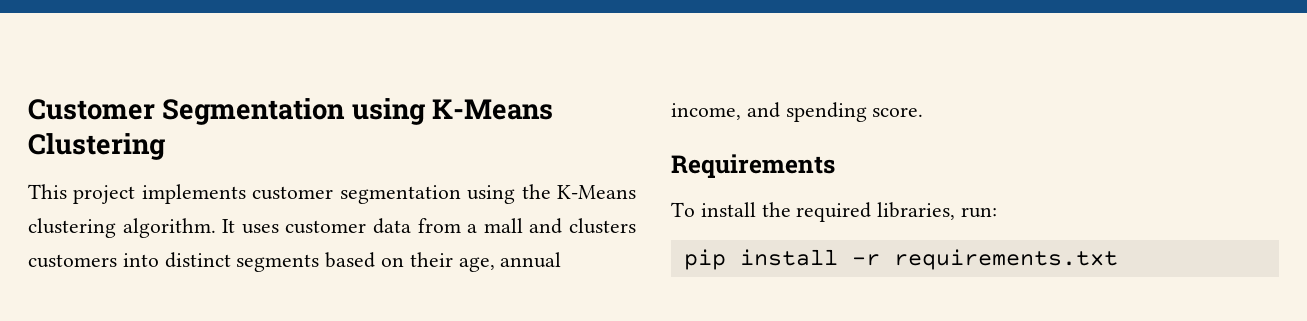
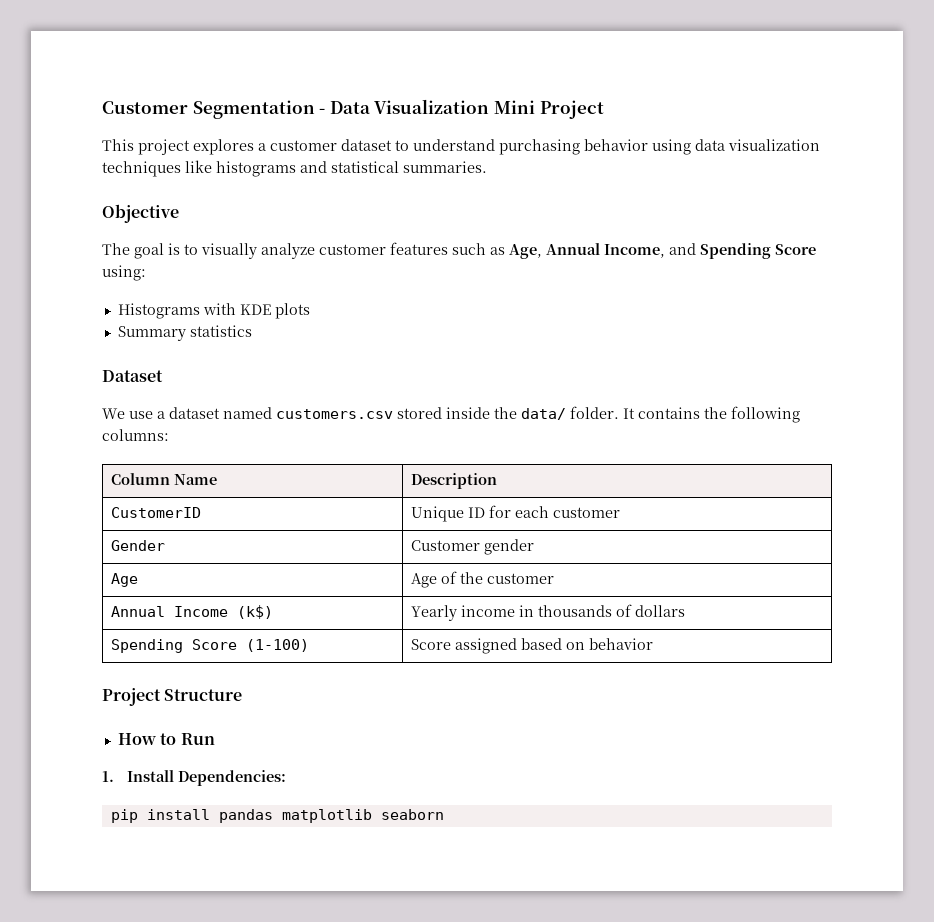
[351,98,554,125] [28,133,165,160] [28,184,637,204] [28,218,636,238] [28,252,562,272] [671,102,924,122] [671,154,835,178] [671,202,998,222] using K-Means Clustering // This project implements customer segmentation using the K-Means clustering algorithm. It uses customer data from a mall and clusters customers into distinct segments based on their age, annual income, and spending score. // Requirements // To install the required libraries, run: -> [319,99,604,119] [102,139,820,155] [102,160,487,177] [102,204,179,223] [102,242,816,259] [102,265,146,281] [117,303,310,319] [117,325,252,341] [102,370,163,382] [102,406,800,423] [102,429,169,441] [110,473,217,485] [410,473,497,489] [110,507,201,518] [410,505,620,522] [110,540,165,551] [410,539,534,555] [110,573,138,587] [410,571,554,588] [110,605,273,619] [410,604,685,621] [110,639,309,653] [410,638,653,654] [102,688,243,706] [117,733,215,745] [102,770,287,786] - Data Visualization Mini Project // This project explores a customer dataset to understand purchasing behavior using data visualization techniques like histograms and statistical summaries. // Objective // The goal is to visually analyze customer features such as Age, Annual Income, and Spending Score using: // Histograms with KDE plots // Summary statistics // Dataset // We use a dataset named customers.csv stored inside the data/ folder. It contains the following columns: // Column Name | Description // CustomerID | Unique ID for each customer // Gender | Customer gender // Age | Age of the customer // Annual Income (k$) | Yearly income in thousands of dollars // Spending Score (1-100) | Score assigned based on behavior // Project Structure // How to Run // 1. Install Dependencies:
[851,249,1118,270] -r requirements.txt -> [218,809,444,823] pandas matplotlib seaborn

